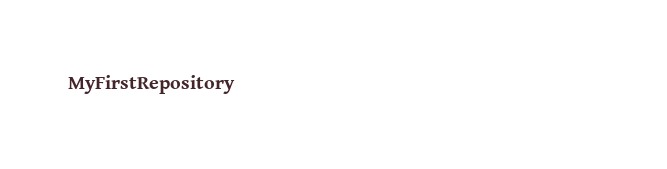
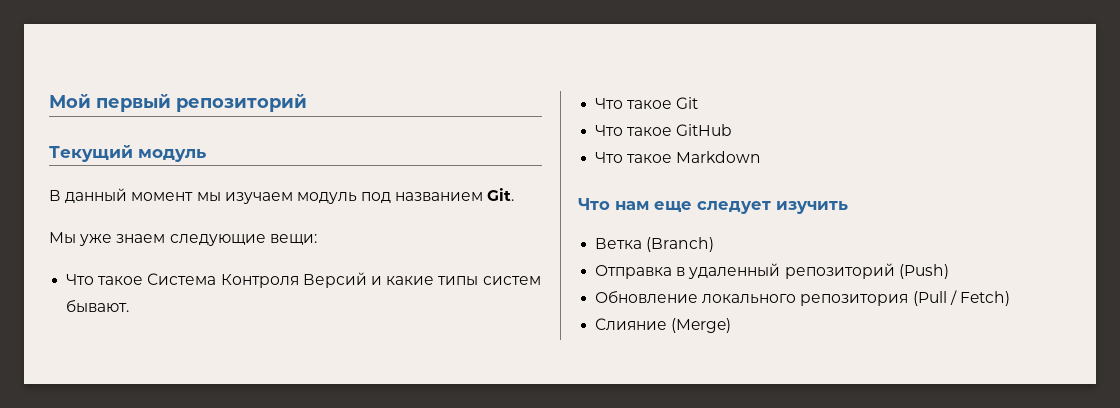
[68,75,235,94] MyFirstRepository -> [49,94,307,112] [49,145,206,162] [49,188,515,204] [49,232,317,246] [66,272,541,288] [66,299,130,313] [595,97,699,109] [595,124,733,136] [595,151,762,163] [578,198,848,214] [595,237,715,252] [595,263,949,279] [595,290,1010,306] [595,318,732,333] Мой первый репозиторий // Текущий модуль // В данный момент мы изучаем модуль под названием Git. // Мы уже знаем следующие вещи: // Что такое Система Контроля Версий и какие типы систем бывают. // Что такое Git // Что такое GitHub // Что такое Markdown // Что нам еще следует изучить // Ветка (Branch) // Отправка в удаленный репозиторий (Push) // Обновление локального репозитория (Pull / Fetch) // Слияние (Merge)

